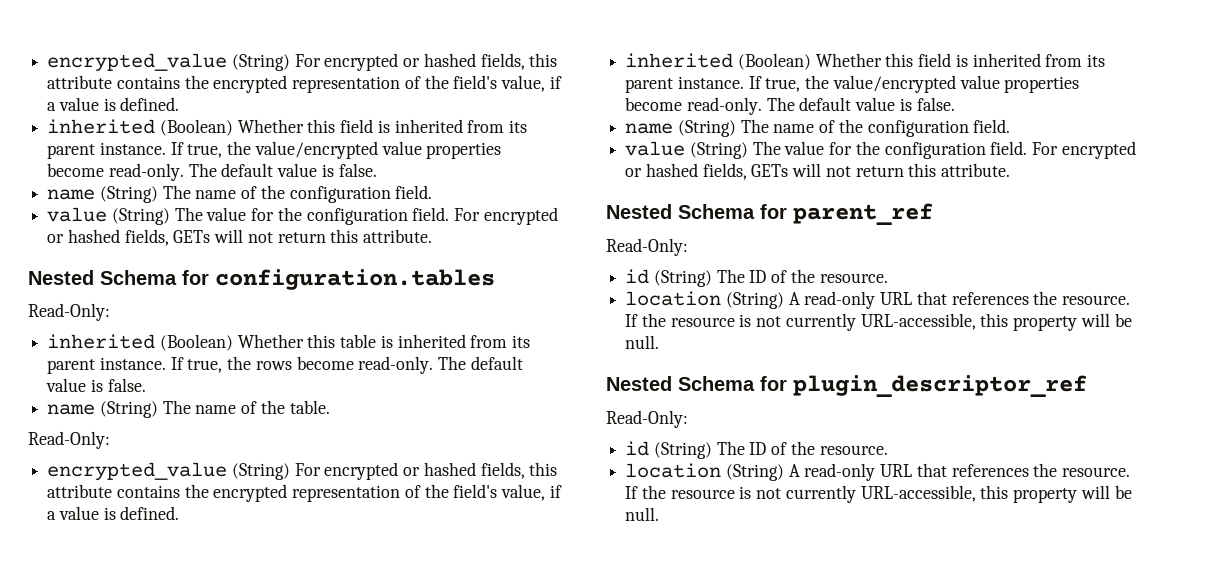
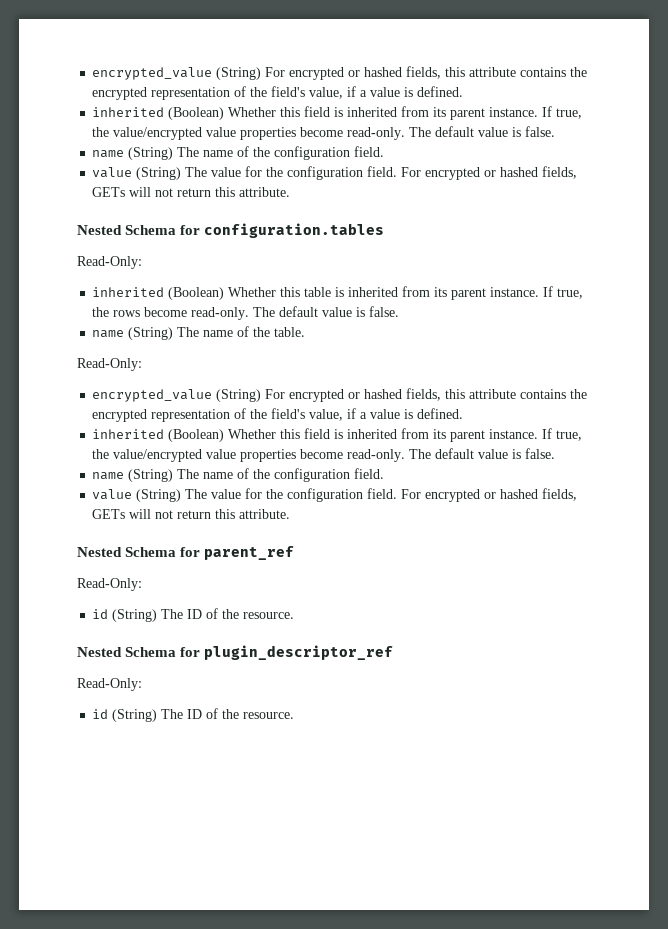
[625,291,1131,309] [625,313,1132,331] [625,335,660,349] // location (String) A read-only URL that references the resource. If the resource is not currently URL-accessible, this property will be null. -> (295, 615) none
[625,463,1131,481] [625,485,1132,503] [625,507,660,521] // location (String) A read-only URL that references the resource. If the resource is not currently URL-accessible, this property will be null. -> (295, 715) none

